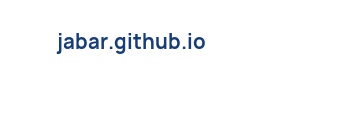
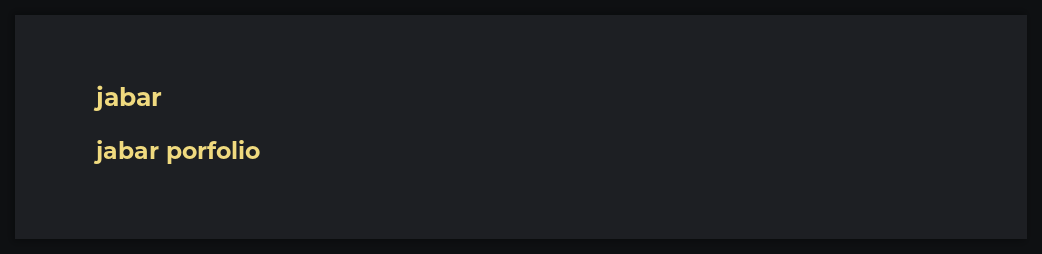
[56,33,206,54] jabar.github.io -> [93,85,162,111] [93,140,260,164] jabar // jabar porfolio

